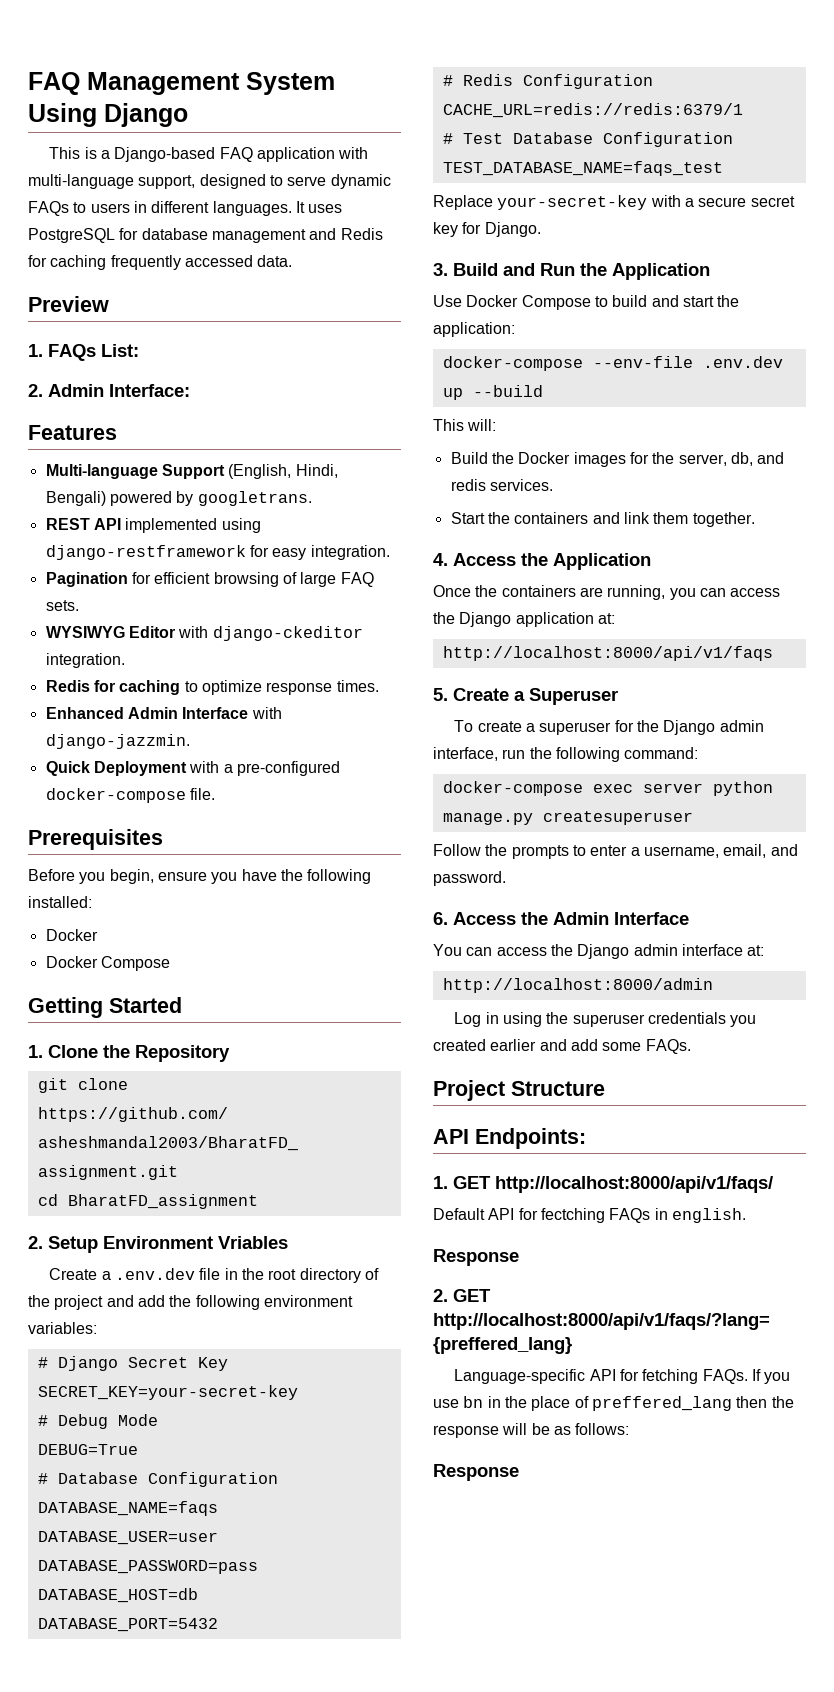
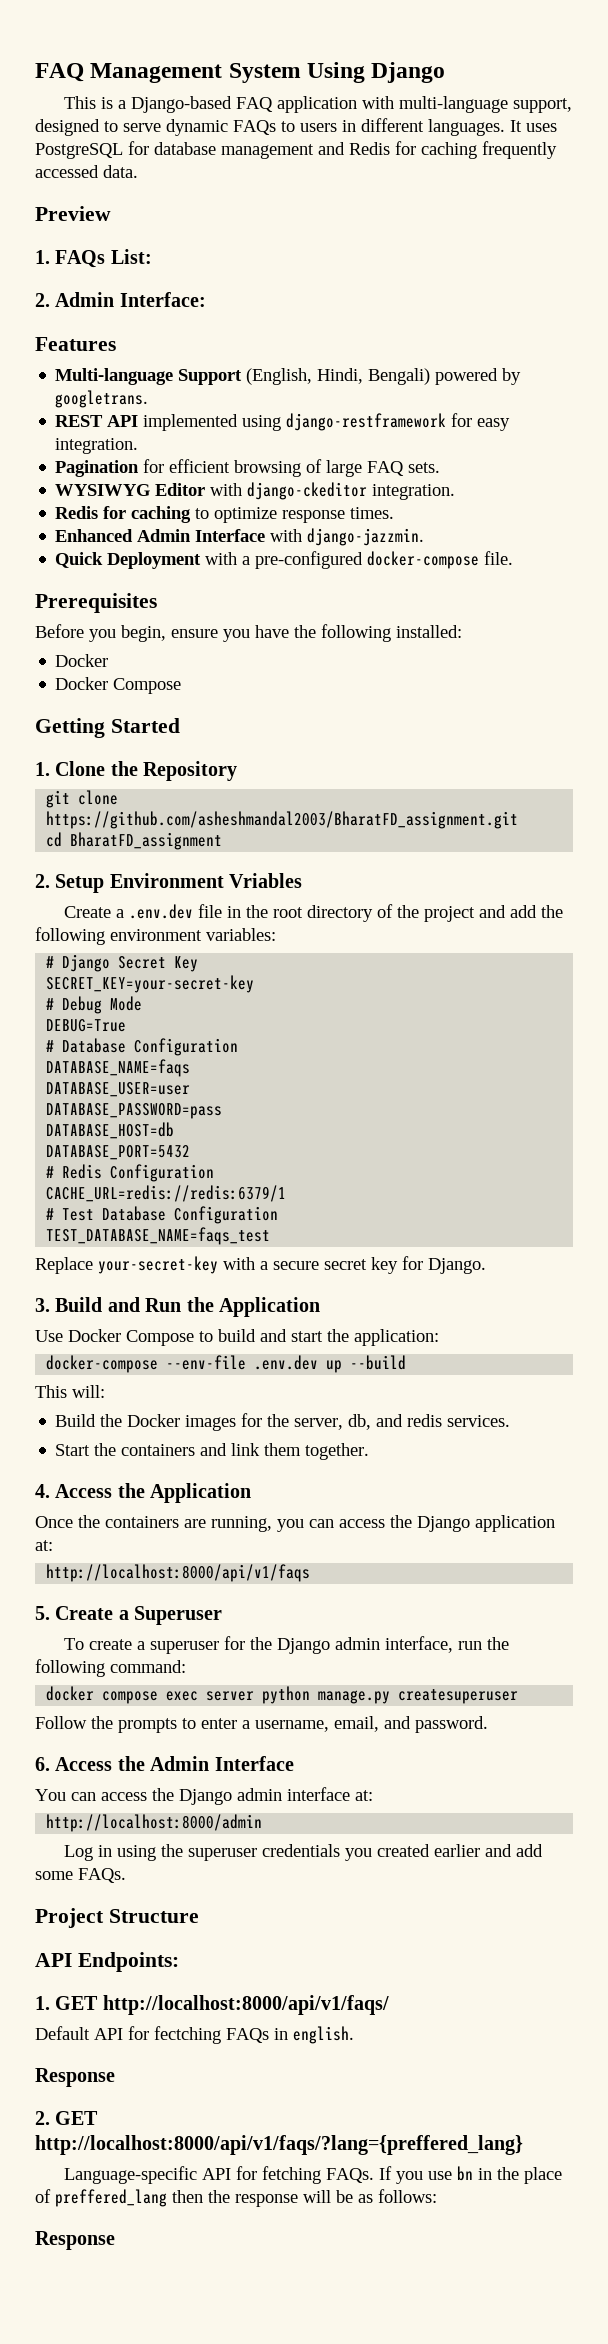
[442,781,583,796] docker-compose -> [46,1686,159,1704] docker compose

